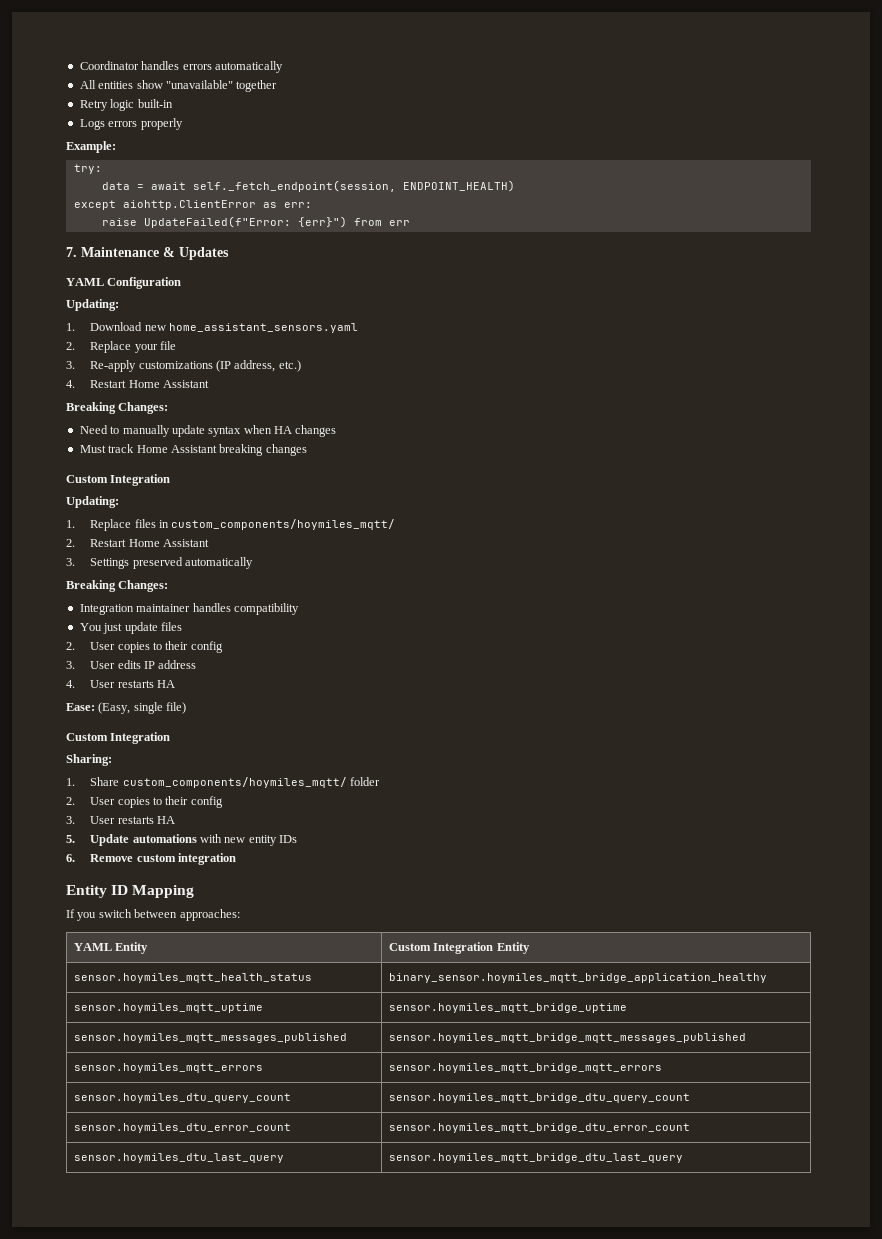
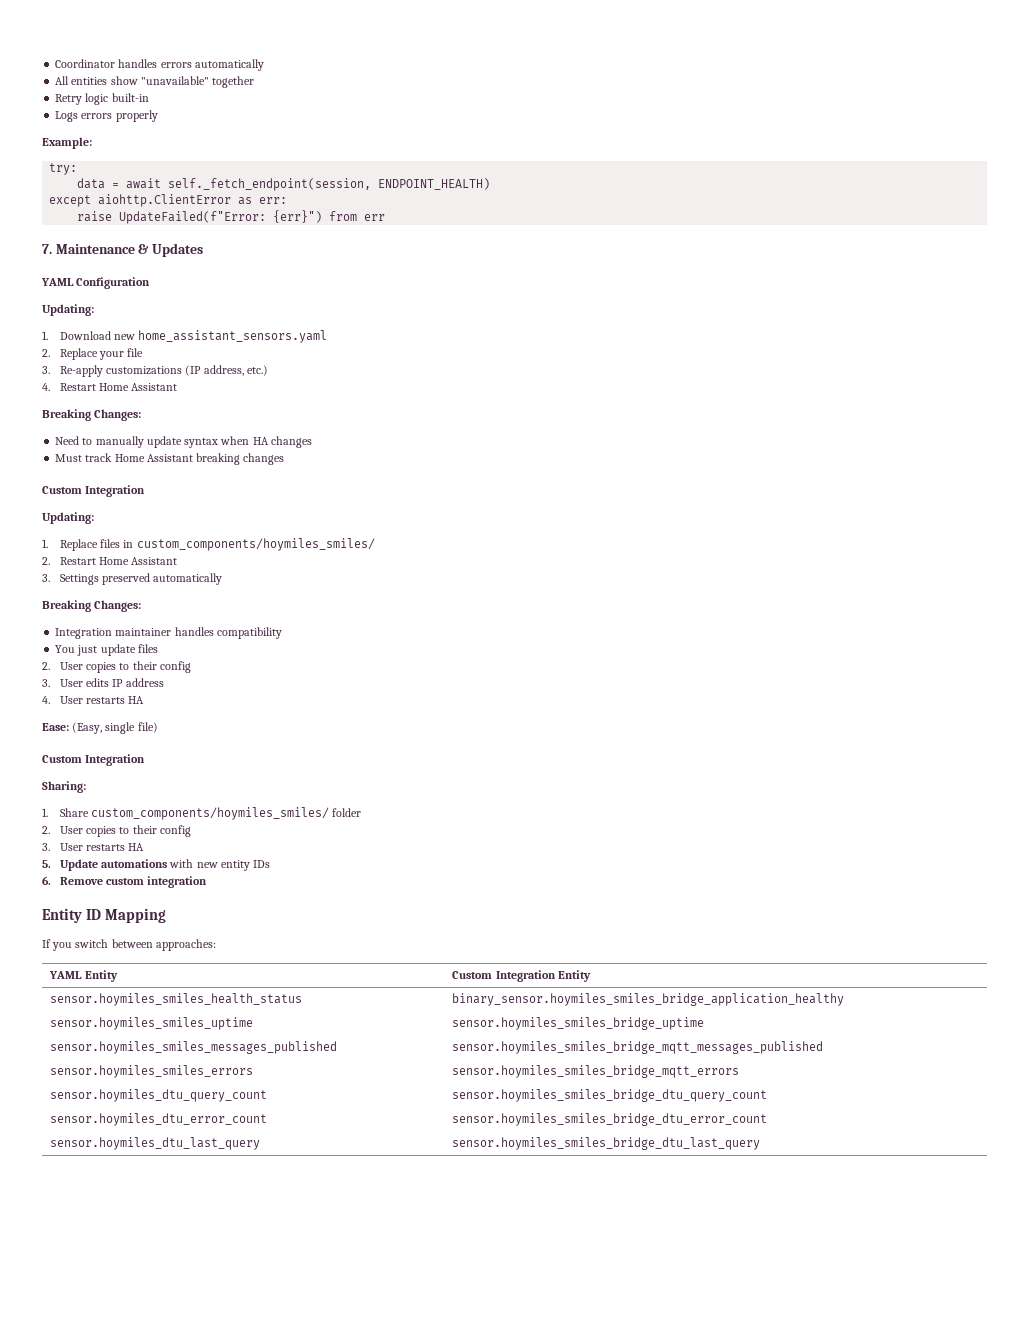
[171,519,396,530] custom_components/hoymiles_mqtt/ -> [136,538,375,551] custom_components/hoymiles_smiles/
[122,777,347,788] custom_components/hoymiles_mqtt/ -> [91,807,330,820] custom_components/hoymiles_smiles/
[74,973,313,983] [389,973,768,983] [74,1003,264,1013] [389,1003,628,1013] [74,1033,348,1043] [389,1033,747,1043] [74,1063,264,1073] [389,1063,663,1073] sensor.hoymiles_mqtt_health_status | binary_sensor.hoymiles_mqtt_bridge_application_healthy // sensor.hoymiles_mqtt_uptime | sensor.hoymiles_mqtt_bridge_uptime // sensor.hoymiles_mqtt_messages_published | sensor.hoymiles_mqtt_bridge_mqtt_messages_published // sensor.hoymiles_mqtt_errors | sensor.hoymiles_mqtt_bridge_mqtt_errors -> [50,993,303,1006] [452,993,845,1006] [50,1017,254,1030] [452,1017,705,1030] [50,1041,338,1054] [452,1041,824,1054] [50,1065,254,1078] [452,1065,740,1078] sensor.hoymiles_smiles_health_status | binary_sensor.hoymiles_smiles_bridge_application_healthy // sensor.hoymiles_smiles_uptime | sensor.hoymiles_smiles_bridge_uptime // sensor.hoymiles_smiles_messages_published | sensor.hoymiles_smiles_bridge_mqtt_messages_published // sensor.hoymiles_smiles_errors | sensor.hoymiles_smiles_bridge_mqtt_errors
[389,1093,691,1103] sensor.hoymiles_mqtt_bridge_dtu_query_count -> [452,1089,768,1102] sensor.hoymiles_smiles_bridge_dtu_query_count
[389,1123,691,1133] sensor.hoymiles_mqtt_bridge_dtu_error_count -> [452,1113,768,1126] sensor.hoymiles_smiles_bridge_dtu_error_count
[389,1153,684,1163] sensor.hoymiles_mqtt_bridge_dtu_last_query -> [452,1137,761,1150] sensor.hoymiles_smiles_bridge_dtu_last_query

